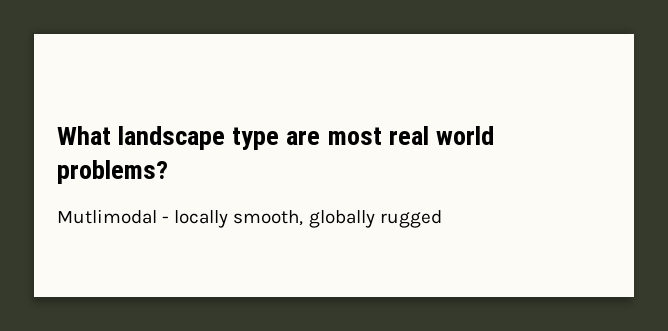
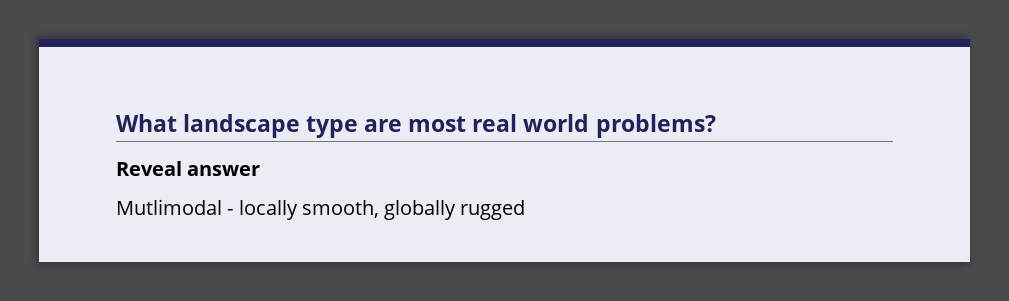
(168, 172) none -> [116,161,261,176] // Reveal answer

